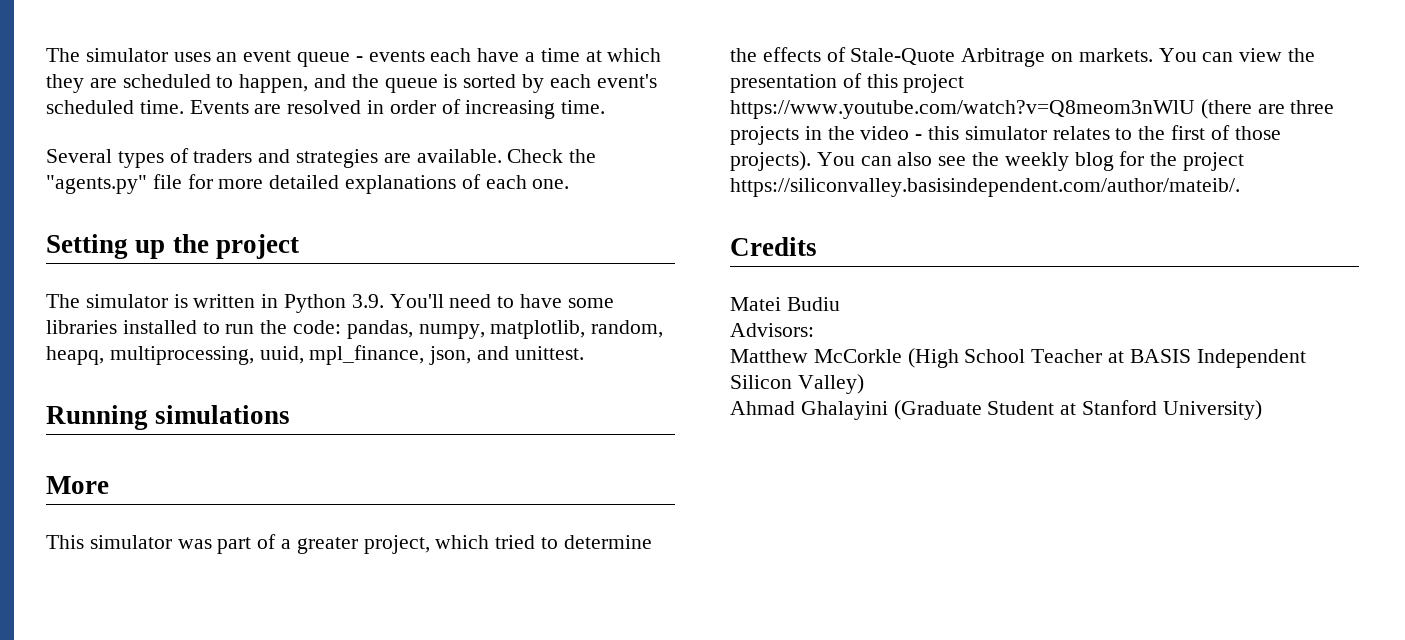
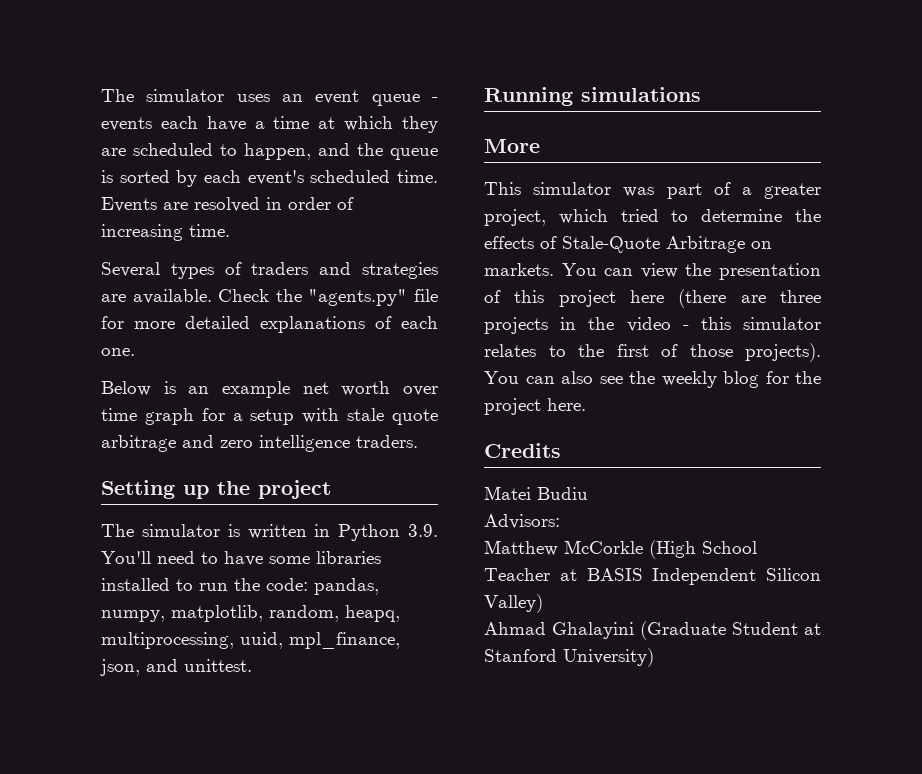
(570, 184) none -> [101,381,438,398] [101,408,438,425] [101,435,418,452] // Below is an example net worth over time graph for a setup with stale quote arbitrage and zero intelligence traders.
[730,100,1195,119] https://www.youtube.com/watch?v=Q8meom3nWlU -> [630,290,664,303] here
[730,178,1240,197] https://siliconvalley.basisindependent.com/author/mateib/. -> [547,398,586,411] here.

